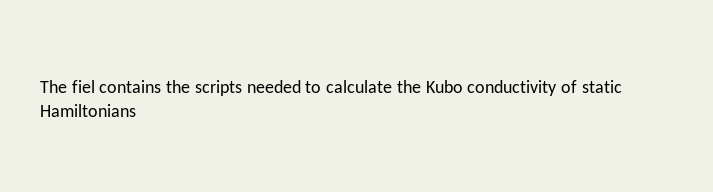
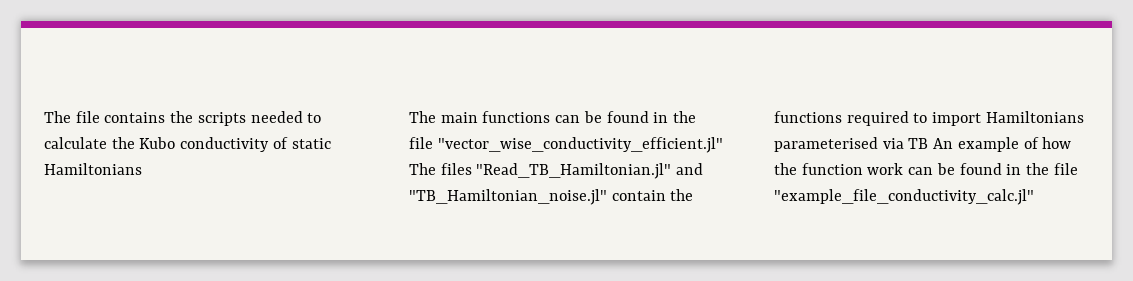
[40,80,95,93] The fiel -> [44,111,100,123] The file
(136, 110) none -> [409,111,697,123] [409,137,723,153] [409,163,704,179] [409,189,694,205] [774,111,1084,126] [774,137,1072,152] [774,163,1078,175] [774,189,1034,205] // The main functions can be found in the file "vector_wise_conductivity_efficient.jl" The files "Read_TB_Hamiltonian.jl" and "TB_Hamiltonian_noise.jl" contain the functions required to import Hamiltonians parameterised via TB An example of how the function work can be found in the file "example_file_conductivity_calc.jl"

